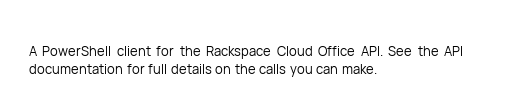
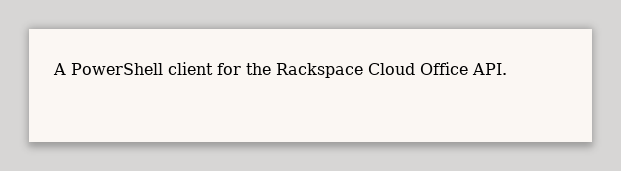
[388,46,463,56] [29,64,377,77] See the API documentation for full details on the calls you can make. -> (507, 69) none

